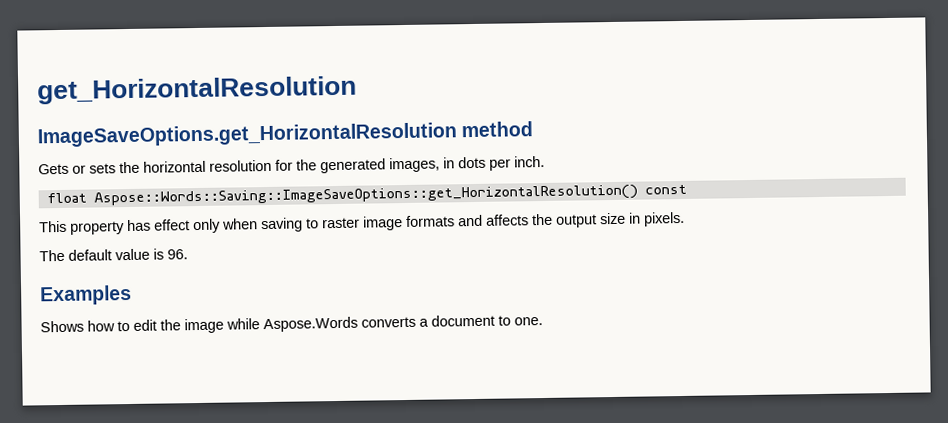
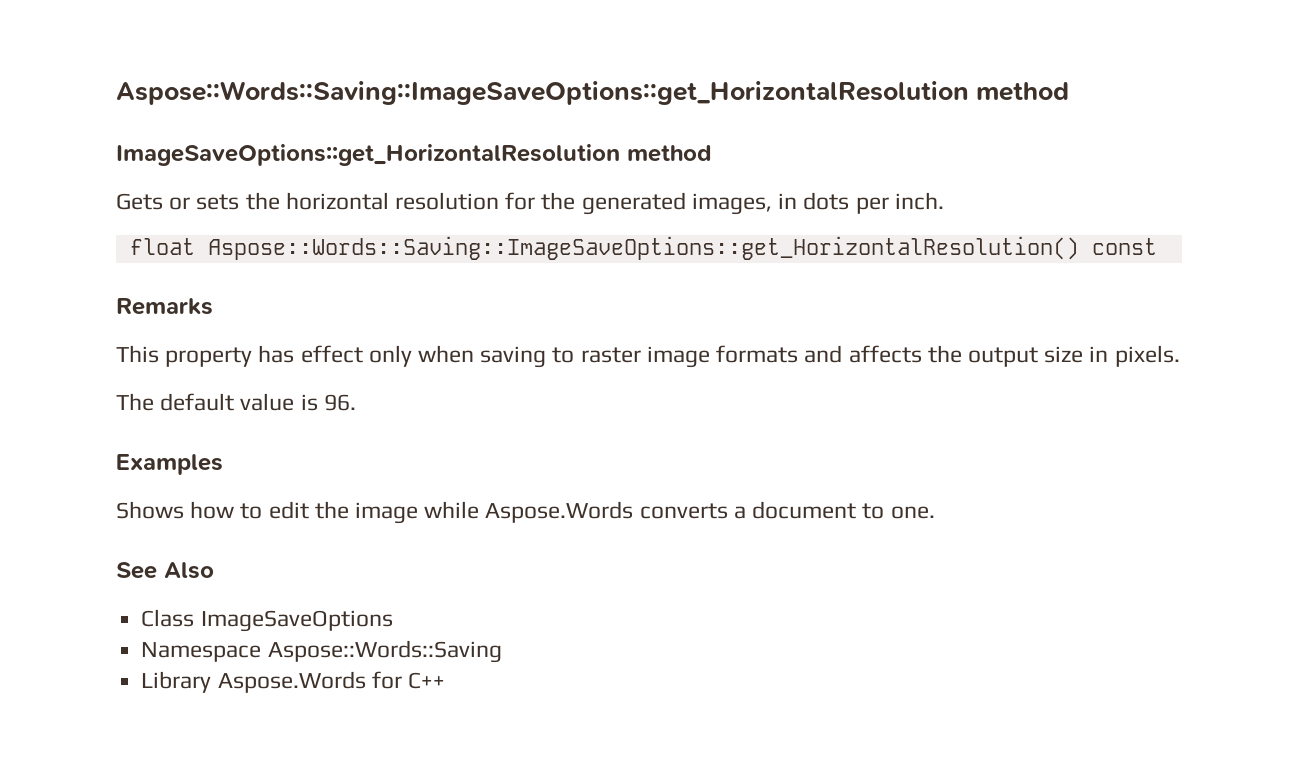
[37,75,357,105] [37,122,457,148] get_HorizontalResolution // ImageSaveOptions.get_HorizontalResolution -> [116,81,1070,105] [116,144,620,166] Aspose::Words::Saving::ImageSaveOptions::get_HorizontalResolution method // ImageSaveOptions::get_HorizontalResolution
(687, 189) none -> [116,298,213,315] // Remarks
(543, 321) none -> [116,562,214,579] [141,609,393,632] [141,640,502,663] [141,671,445,693] // See Also // Class ImageSaveOptions // Namespace Aspose::Words::Saving // Library Aspose.Words for C++

